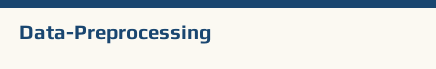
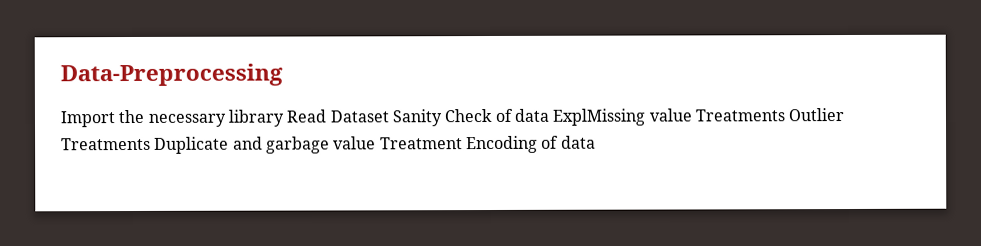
(211, 34) none -> [60,108,845,128] [61,135,596,154] // Import the necessary library Read Dataset Sanity Check of data ExplMissing value Treatments Outlier Treatments Duplicate and garbage value Treatment Encoding of data

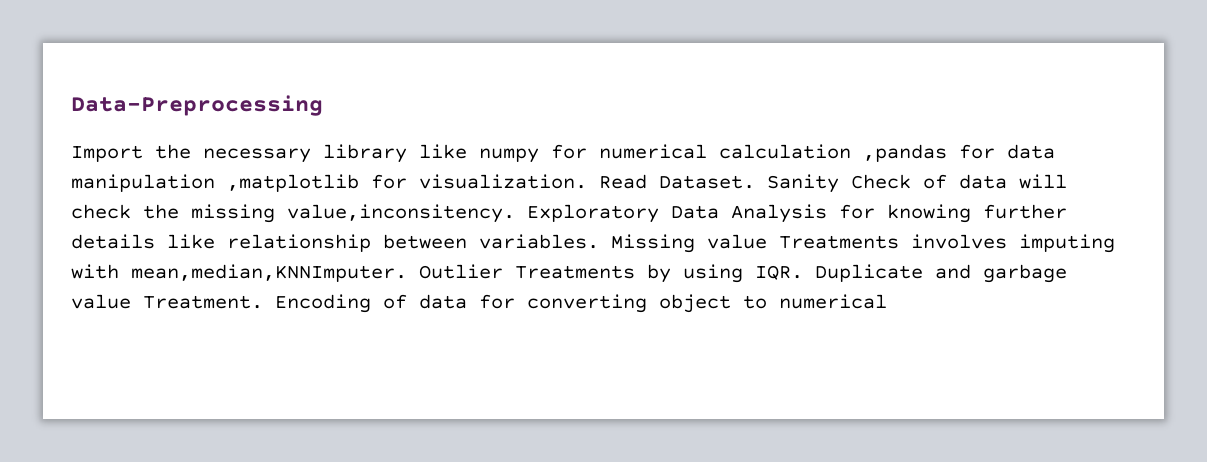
[286,108,845,127] [61,137,151,151] Read Dataset Sanity Check of data ExplMissing value Treatments Outlier Treatments -> [419,144,1055,163] [71,174,1067,193] [71,204,1067,223] [71,234,1115,253] [71,264,803,283] like numpy for numerical calculation ,pandas for data manipulation ,matplotlib for visualization. Read Dataset. Sanity Check of data will check the missing value,inconsitency. Exploratory Data Analysis for knowing further details like relationship between variables. Missing value Treatments involves imputing with mean,median,KNNImputer. Outlier Treatments by using IQR.
[379,137,463,150] Treatment -> [143,295,263,309] Treatment.
(596, 142) none -> [479,294,887,313] for converting object to numerical

